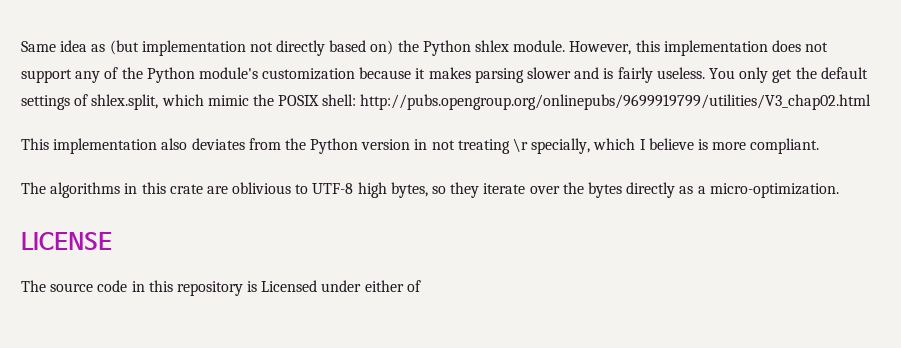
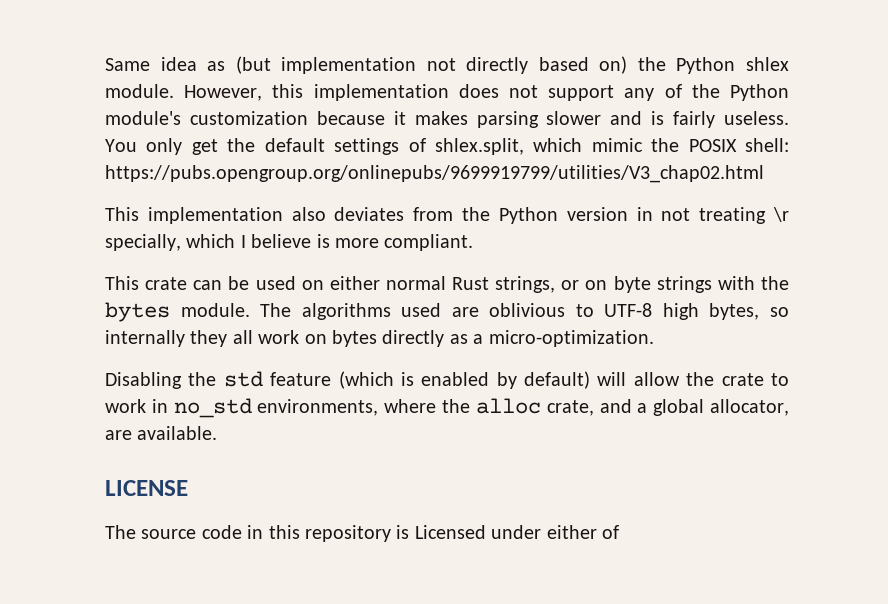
[360,94,872,110] http://pubs.opengroup.org/onlinepubs/9699919799/utilities/V3_chap02.html -> [105,165,764,183] https://pubs.opengroup.org/onlinepubs/9699919799/utilities/V3_chap02.html
[21,182,203,198] The algorithms in this crate -> [105,276,789,293] [105,302,442,322] This crate can be used on either normal Rust strings, or on byte strings with the bytes module. The algorithms used
[450,182,584,198] they iterate over the -> [105,330,327,347] internally they all work on
(839, 190) none -> [105,371,789,389] [105,398,790,418] [105,426,218,440] // Disabling the std feature (which is enabled by default) will allow the crate to work in no_std environments, where the alloc crate, and a global allocator, are available.

